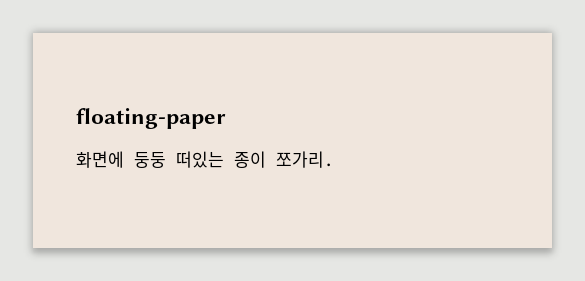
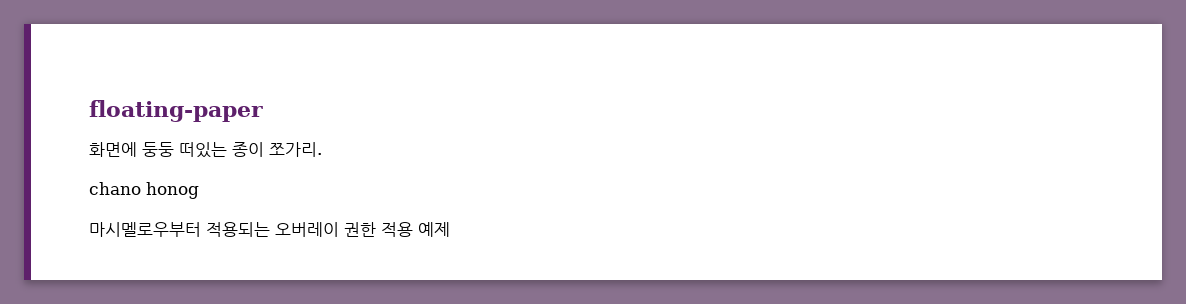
(334, 159) none -> [89,182,199,199] [89,222,450,237] // chano honog // 마시멜로우부터 적용되는 오버레이 권한 적용 예제

